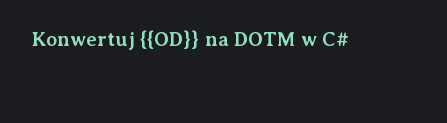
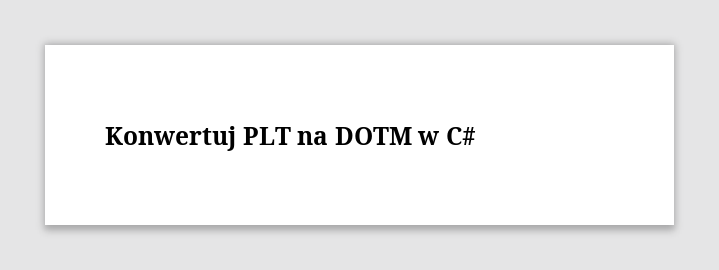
[140,30,200,49] {{OD}} -> [242,127,291,145] PLT

